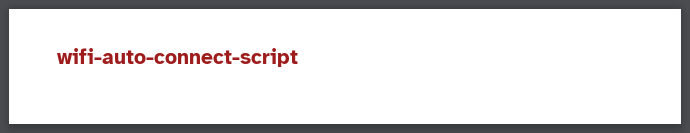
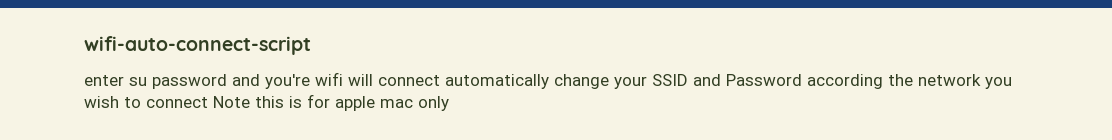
(298, 57) none -> [84,72,1012,89] [84,94,449,111] // enter su password and you're wifi will connect automatically change your SSID and Password according the network you wish to connect Note this is for apple mac only

